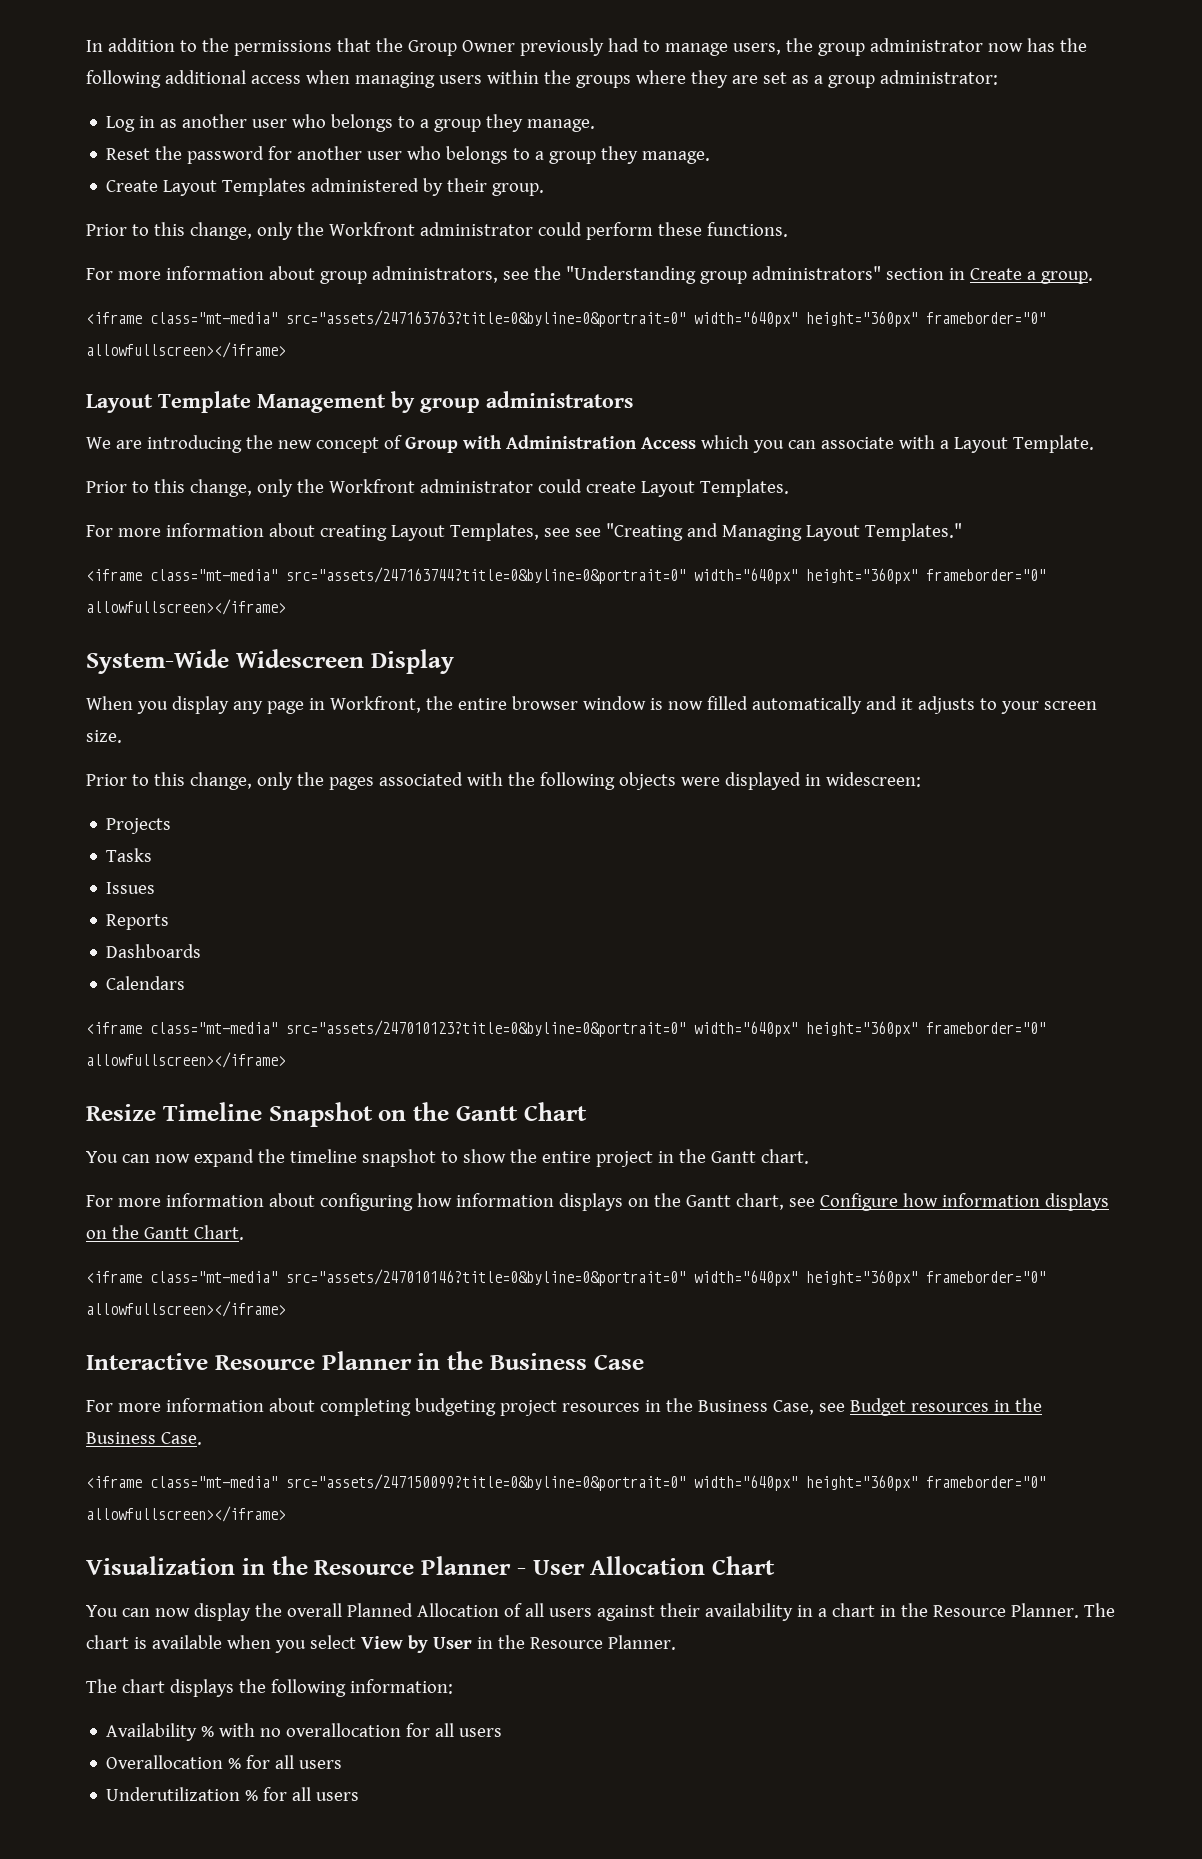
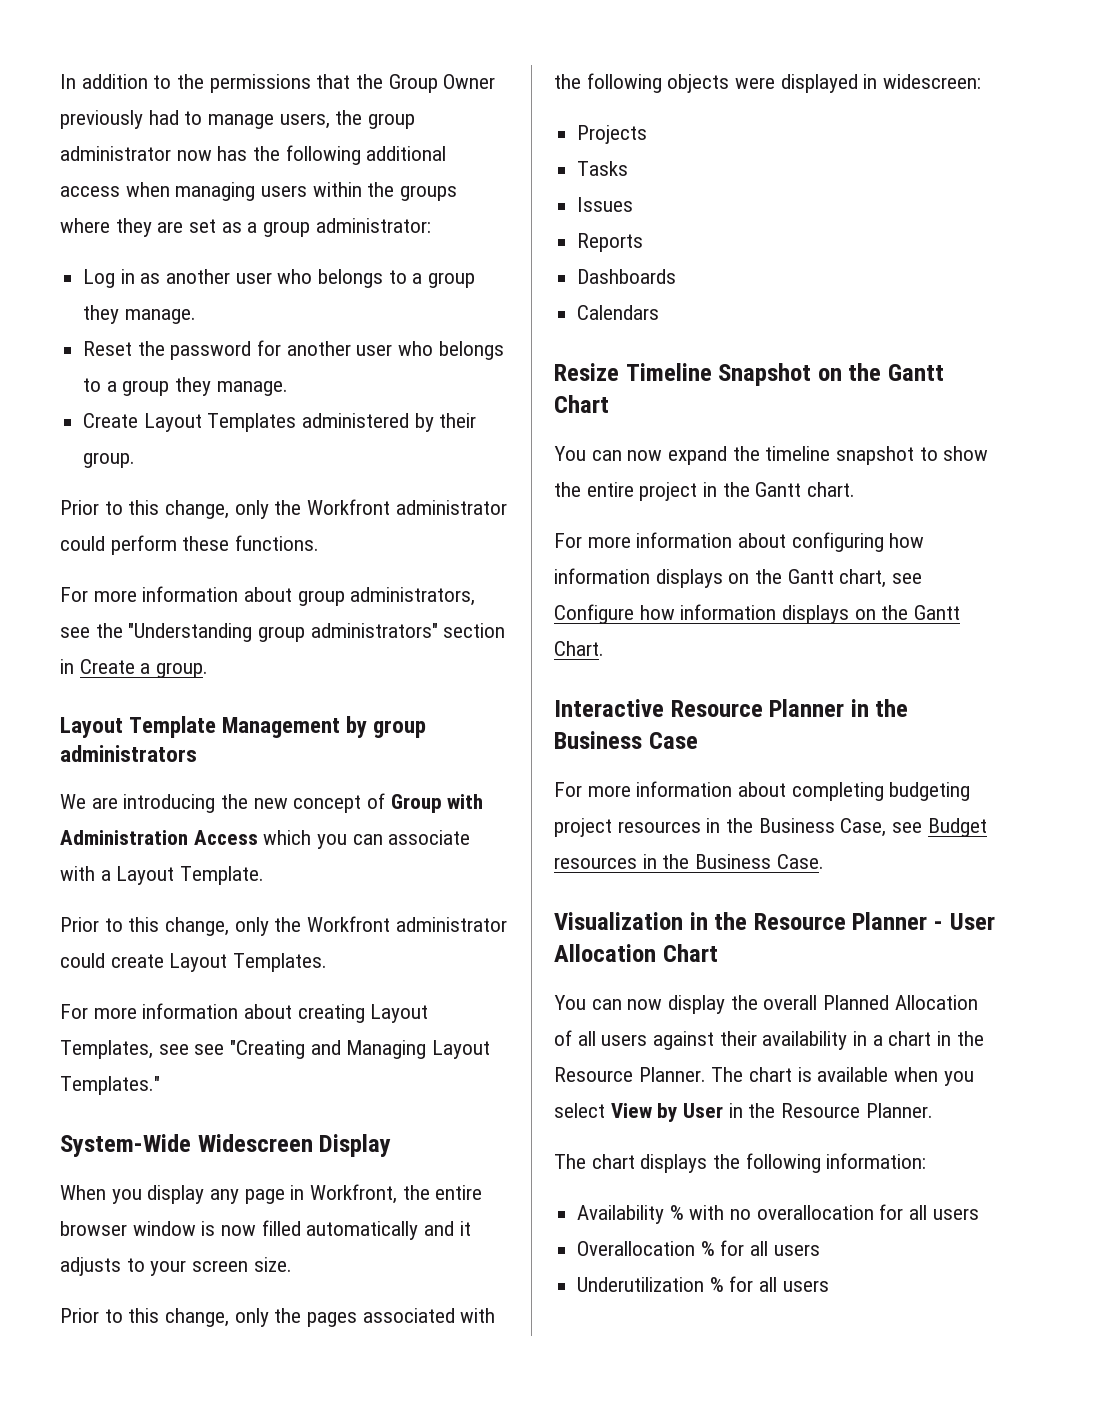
[86,310,1046,327] [86,342,286,358] // <iframe class="mt-media" src="assets/247163763?title=0&byline=0&portrait=0" width="640px" height="360px" frameborder="0" allowfullscreen></iframe> -> (209, 670) none
[86,567,1046,584] [86,599,286,615] // <iframe class="mt-media" src="assets/247163744?title=0&byline=0&portrait=0" width="640px" height="360px" frameborder="0" allowfullscreen></iframe> -> (160, 1085) none
[86,1020,1046,1037] [86,1052,286,1068] // <iframe class="mt-media" src="assets/247010123?title=0&byline=0&portrait=0" width="640px" height="360px" frameborder="0" allowfullscreen></iframe> -> (660, 312) none
[86,1269,1046,1286] [86,1301,286,1317] // <iframe class="mt-media" src="assets/247010146?title=0&byline=0&portrait=0" width="640px" height="360px" frameborder="0" allowfullscreen></iframe> -> (604, 648) none
[86,1474,1046,1491] [86,1506,286,1522] // <iframe class="mt-media" src="assets/247150099?title=0&byline=0&portrait=0" width="640px" height="360px" frameborder="0" allowfullscreen></iframe> -> (824, 861) none

